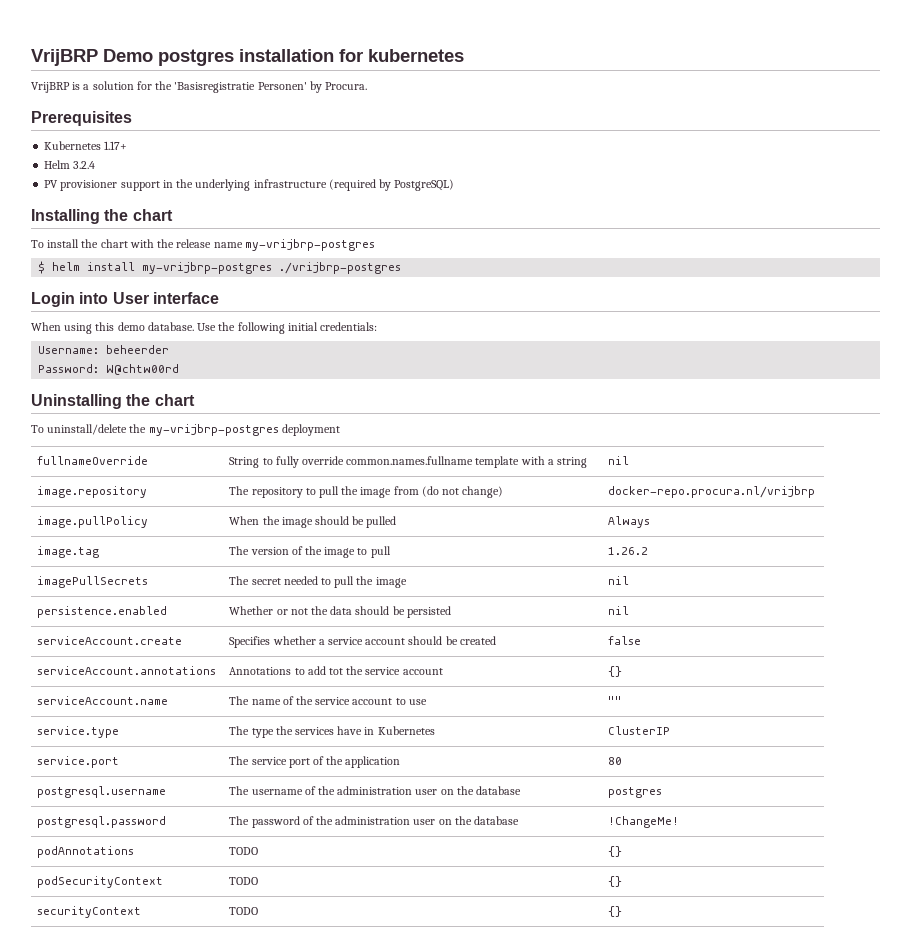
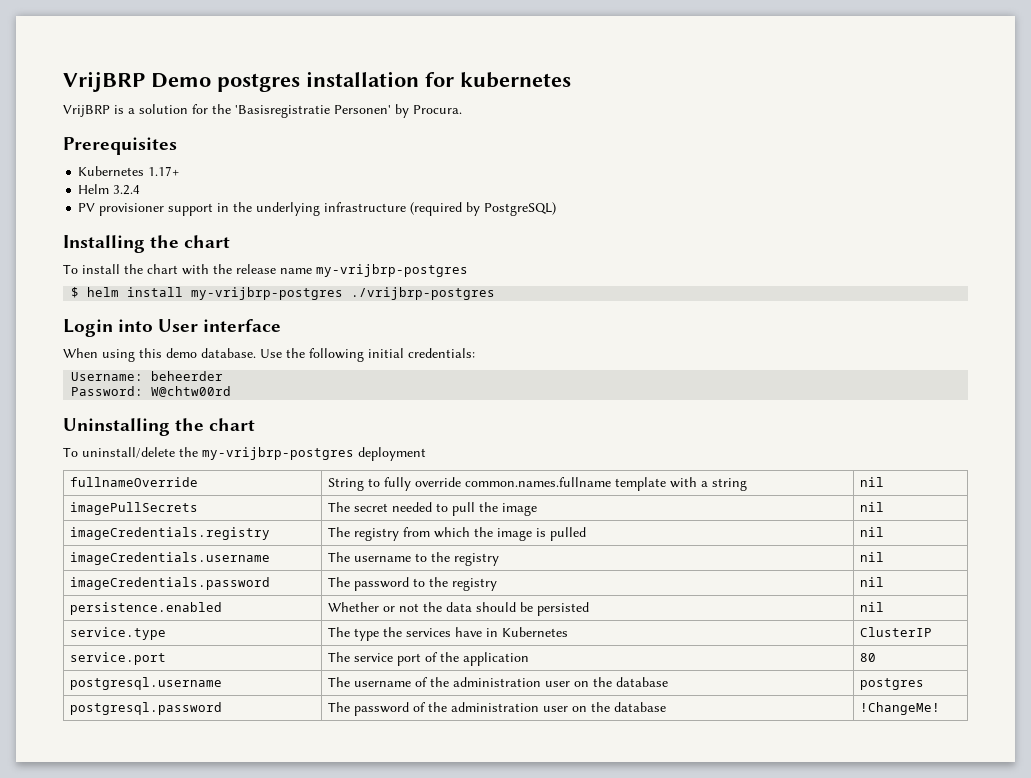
[37,486,148,498] [229,486,504,498] [608,486,816,498] [37,516,149,528] [229,516,397,528] [608,516,651,528] [37,546,100,558] [229,546,391,558] [608,547,649,555] // image.repository | The repository to pull the image from (do not change) | docker-repo.procura.nl/vrijbrp // image.pullPolicy | When the image should be pulled | Always // image.tag | The version of the image to pull | 1.26.2 -> (884, 482) none
(630, 580) none -> [69,527,270,540] [327,527,586,541] [859,527,884,537] [69,552,270,565] [327,552,499,566] [859,552,884,562] [69,577,270,590] [327,577,497,591] [859,577,884,587] // imageCredentials.registry | The registry from which the image is pulled | nil // imageCredentials.username | The username to the registry | nil // imageCredentials.password | The password to the registry | nil
[37,636,183,645] [229,636,496,648] [608,636,642,645] [37,666,217,675] [229,666,443,675] [608,666,623,677] [37,696,169,705] [229,696,427,705] [608,696,623,705] // serviceAccount.create | Specifies whether a service account should be created | false // serviceAccount.annotations | Annotations to add tot the service account | {} // serviceAccount.name | The name of the service account to use | "" -> (884, 607) none
[37,846,135,858] [229,847,259,855] [608,846,623,857] [37,876,164,888] [229,877,259,885] [608,876,623,887] [37,906,142,918] [229,907,259,915] [608,906,623,917] // podAnnotations | TODO | {} // podSecurityContext | TODO | {} // securityContext | TODO | {} -> (940, 708) none

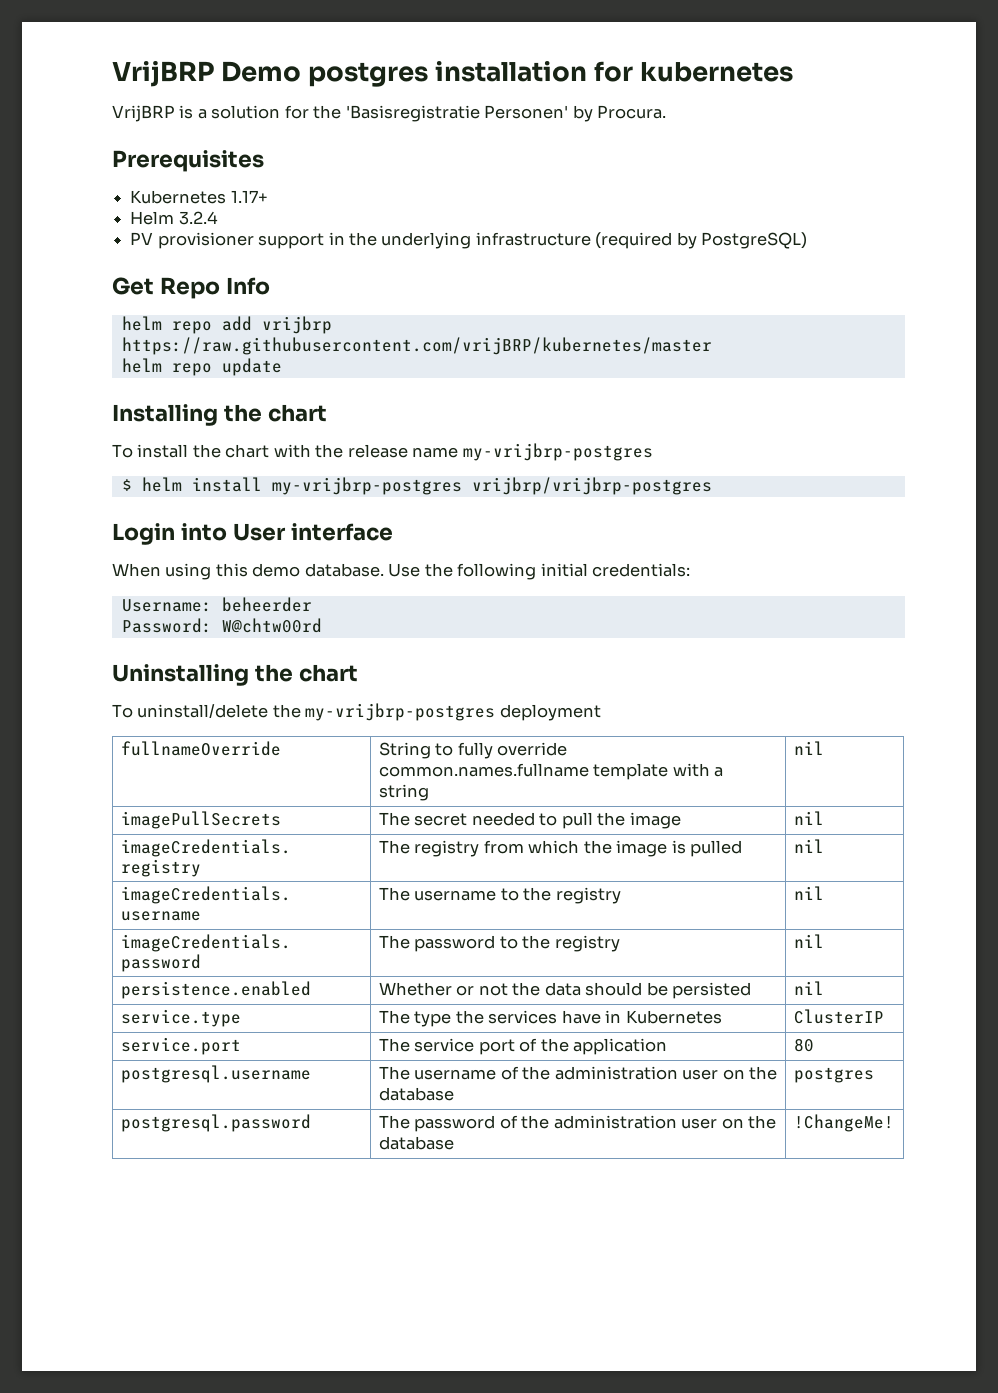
(557, 209) none -> [112,277,270,299] [121,316,332,334] [121,337,712,355] [121,358,282,376] // Get Repo Info // helm repo add vrijbrp https://raw.githubusercontent.com/vrijBRP/kubernetes/master // helm repo update
[351,287,496,300] ./vrijbrp-postgres -> [471,477,712,495] vrijbrp/vrijbrp-postgres

